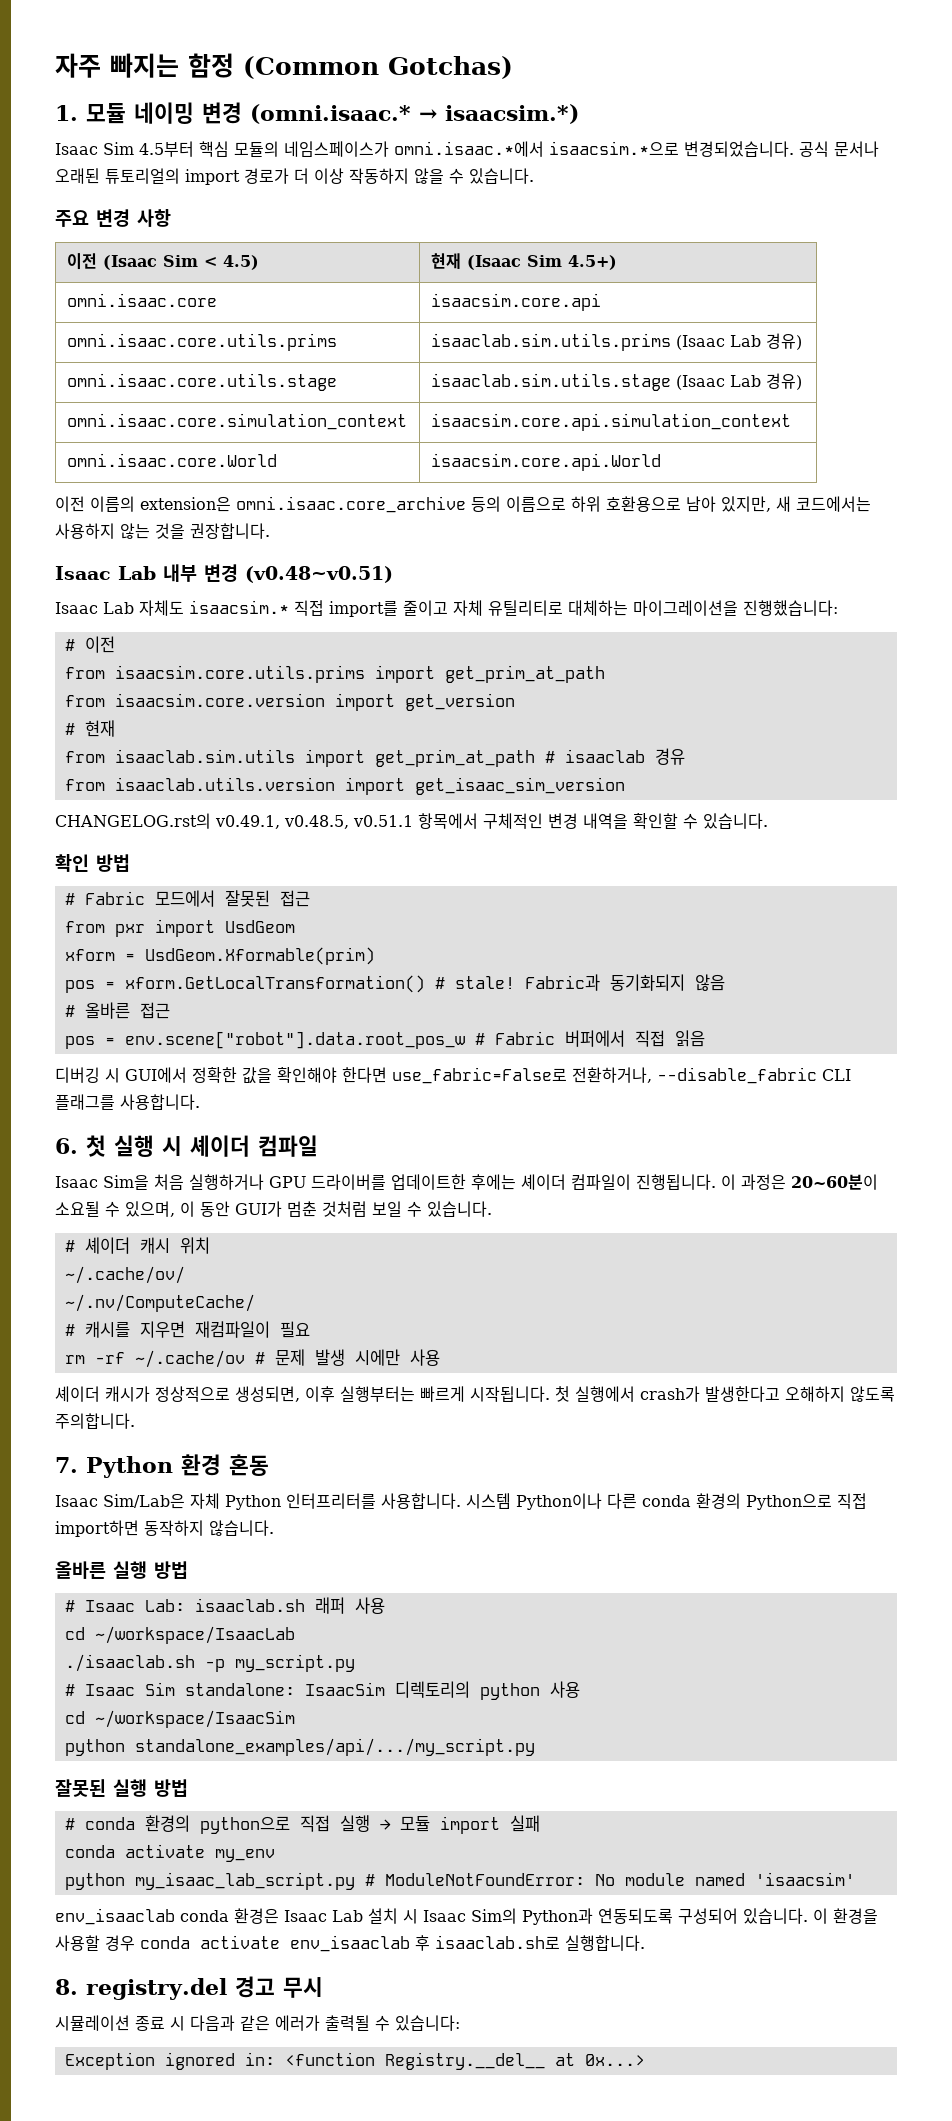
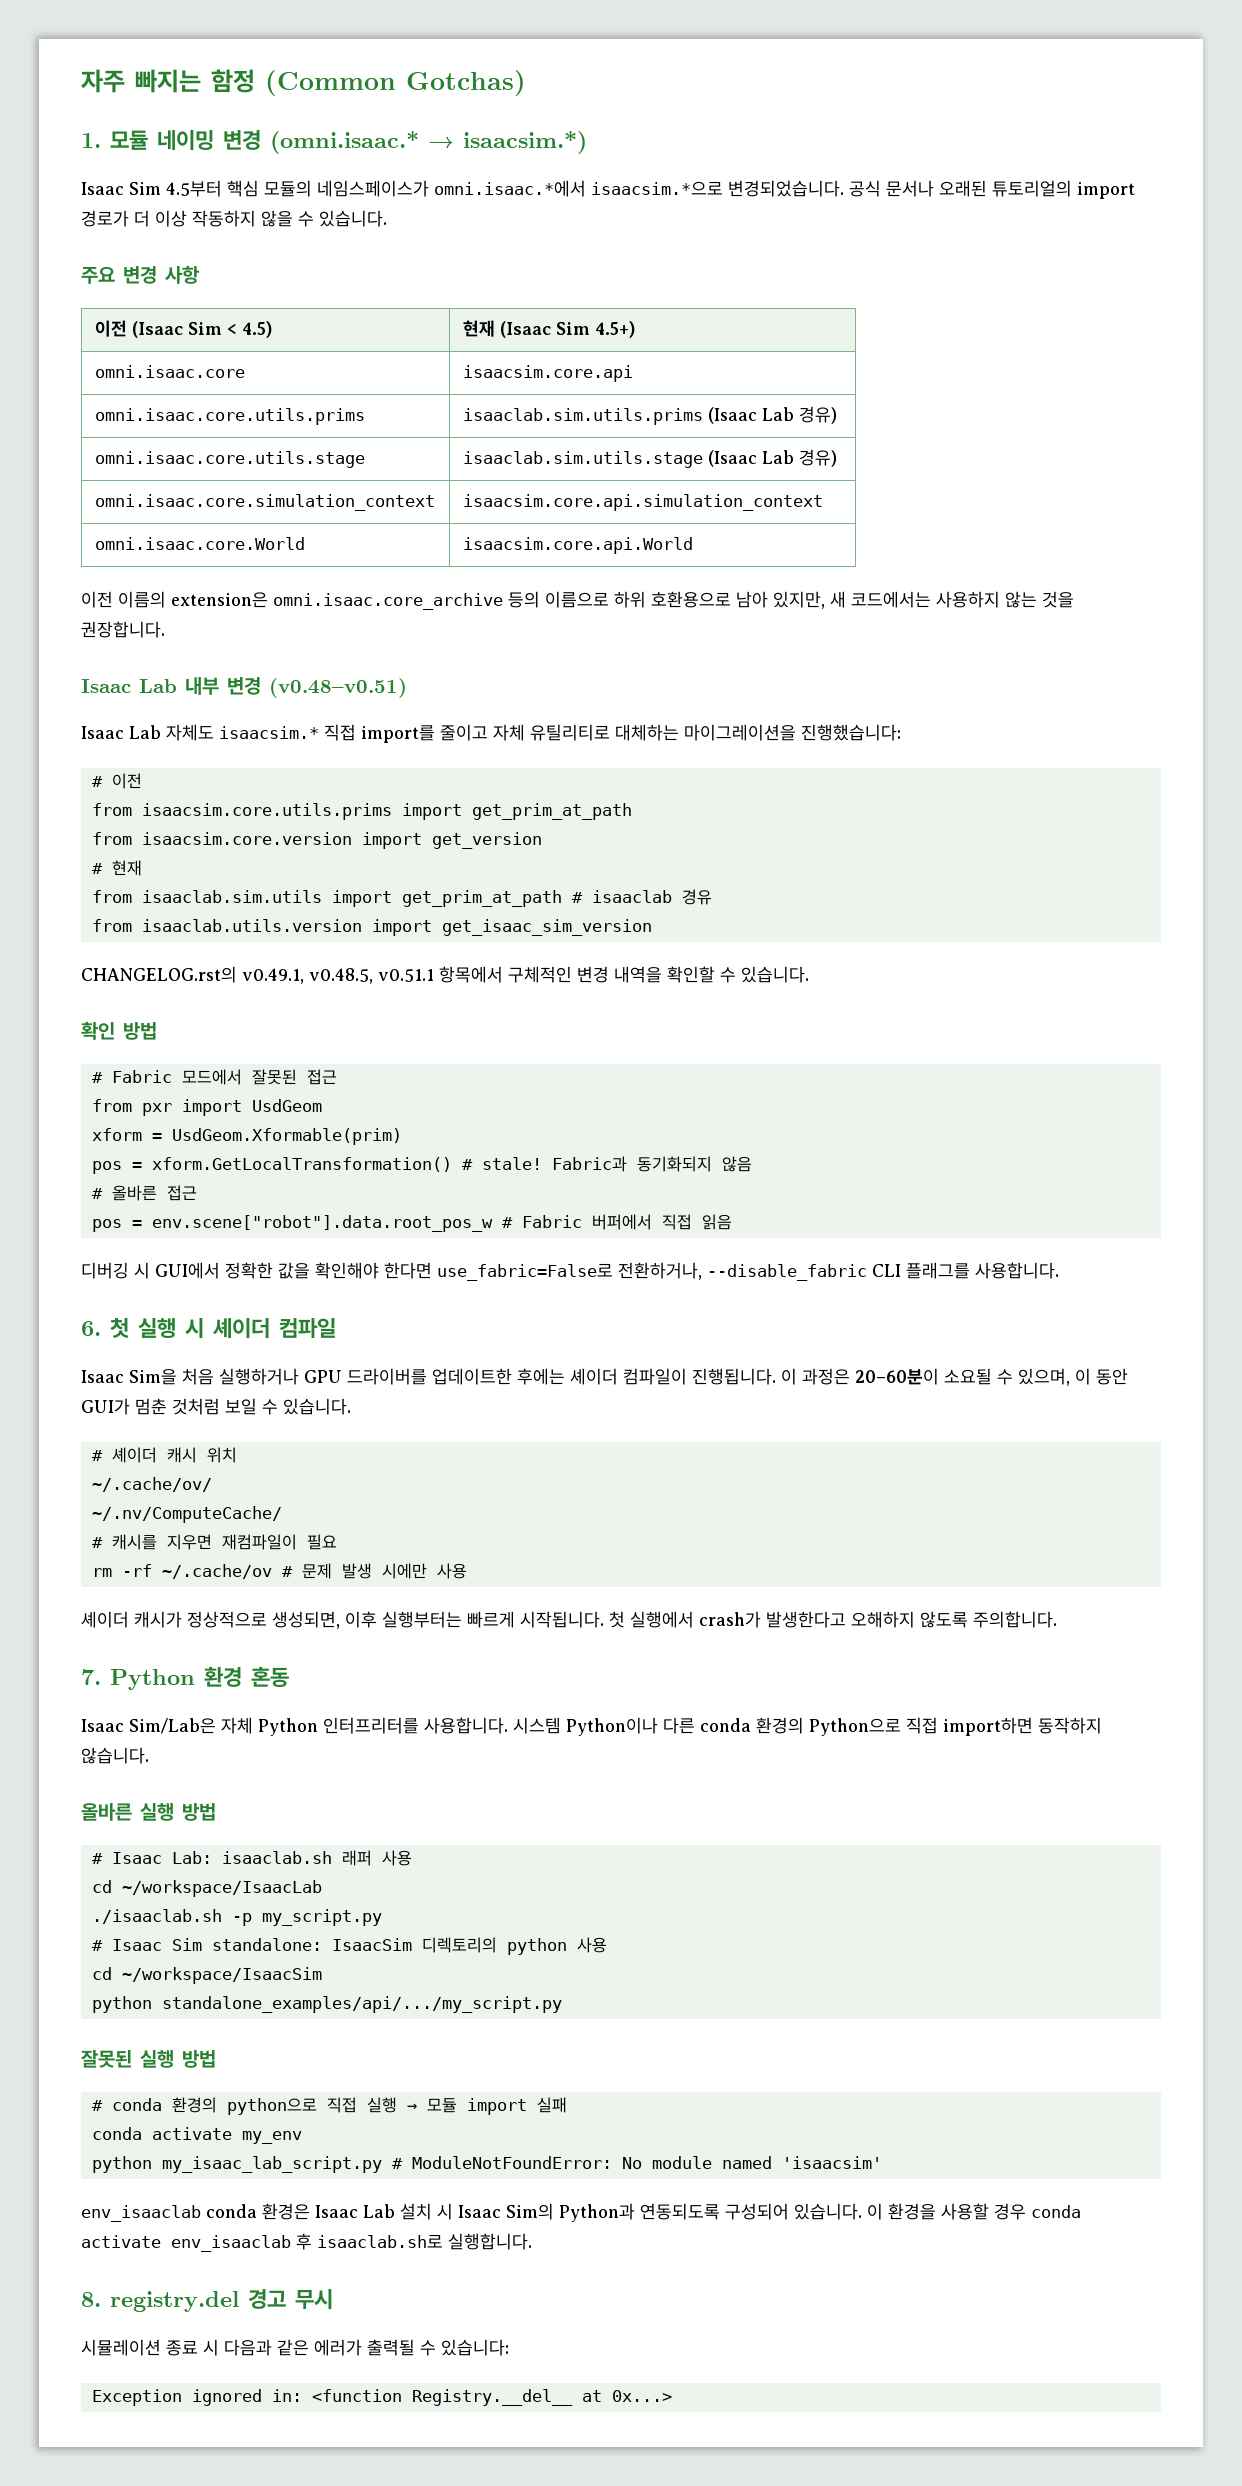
[245,566,393,583] (v0.48~v0.51) -> [269,678,407,698] (v0.48–v0.51)
[791,1174,878,1190] 20~60분이 -> [855,1368,939,1385] 20–60분이

